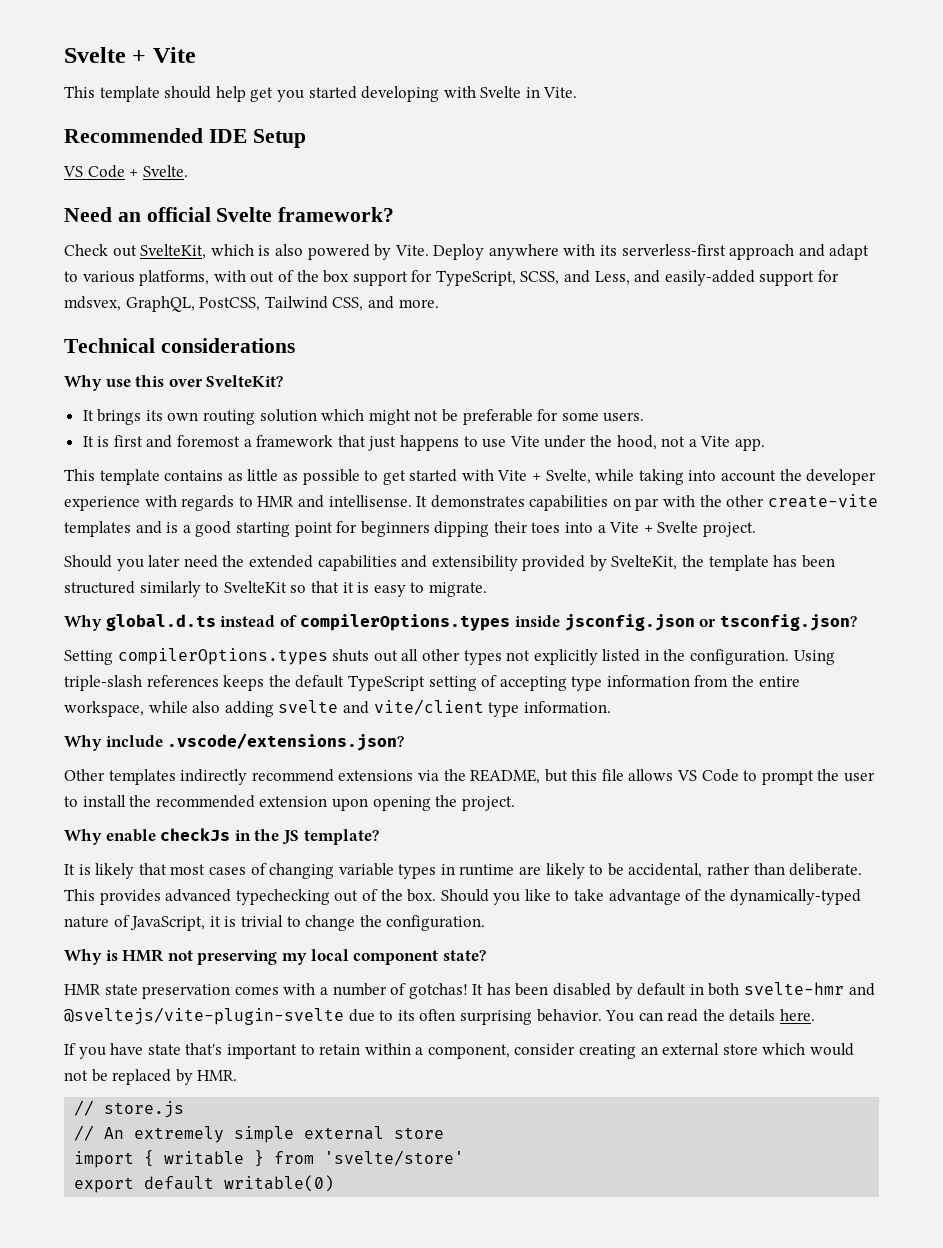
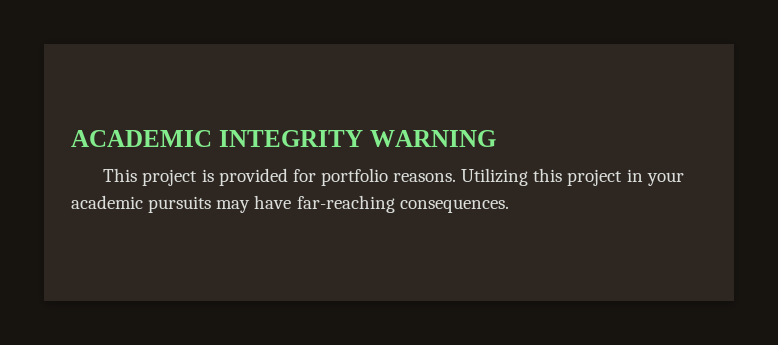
[64,47,196,63] [64,86,578,102] [64,128,306,148] [63,165,188,178] [64,207,395,222] [64,244,870,260] [64,270,840,286] [64,296,439,312] [64,338,295,353] [64,375,284,391] [82,409,645,425] [82,435,765,451] [64,469,877,485] [64,494,878,511] [64,521,757,537] [64,555,835,571] [64,581,487,597] [64,614,857,631] [64,648,835,665] [64,675,800,691] [64,699,611,717] [64,733,405,751] [64,769,876,785] [64,795,515,811] [64,828,379,845] [64,863,863,879] [64,889,862,905] [64,915,486,931] [64,949,486,965] [64,982,875,999] [64,1007,816,1025] [64,1043,855,1059] [64,1069,238,1085] [74,1100,185,1118] [74,1125,445,1143] [74,1150,465,1168] [74,1175,335,1193] Svelte + Vite // This template should help get you started developing with Svelte in Vite. // Recommended IDE Setup // VS Code + Svelte. // Need an official Svelte framework? // Check out SvelteKit, which is also powered by Vite. Deploy anywhere with its serverless-first approach and adapt to various platforms, with out of the box support for TypeScript, SCSS, and Less, and easily-added support for mdsvex, GraphQL, PostCSS, Tailwind CSS, and more. // Technical considerations // Why use this over SvelteKit? // It brings its own routing solution which might not be preferable for some users. // It is first and foremost a framework that just happens to use Vite under the hood, not a Vite app. // This template contains as little as possible to get started with Vite + Svelte, while taking into account the developer experience with regards to HMR and intellisense. It demonstrates capabilities on par with the other create-vite templates and is a good starting point for beginners dipping their toes into a Vite + Svelte project. // Should you later need the extended capabilities and extensibility provided by SvelteKit, the template has been structured similarly to SvelteKit so that it is easy to migrate. // Why global.d.ts instead of compilerOptions.types inside jsconfig.json or tsconfig.json? // Setting compilerOptions.types shuts out all other types not explicitly listed in the configuration. Using triple-slash references keeps the default TypeScript setting of accepting type information from the entire workspace, while also adding svelte and vite/client type information. // Why include .vscode/extensions.json? // Other templates indirectly recommend extensions via the README, but this file allows VS Code to prompt the user to install the recommended extension upon opening the project. // Why enable checkJs in the JS template? // It is likely that most cases of changing variable types in runtime are likely to be accidental, rather than deliberate. This provides advanced typechecking out of the box. Should you like to take advantage of the dynamically-typed nature of JavaScript, it is trivial to change the configuration. // Why is HMR not preserving my local component state? // HMR state preservation comes with a number of gotchas! It has been disabled by default in both svelte-hmr and @sveltejs/vite-plugin-svelte due to its often surprising behavior. You can read the details here. // If you have state that's important to retain within a component, consider creating an external store which would not be replaced by HMR. // // store.js // // An extremely simple external store // import { writable } from 'svelte/store' // export default writable(0) -> [71,130,496,147] [103,168,684,186] [71,195,509,213] ACADEMIC INTEGRITY WARNING // This project is provided for portfolio reasons. Utilizing this project in your academic pursuits may have far-reaching consequences.

